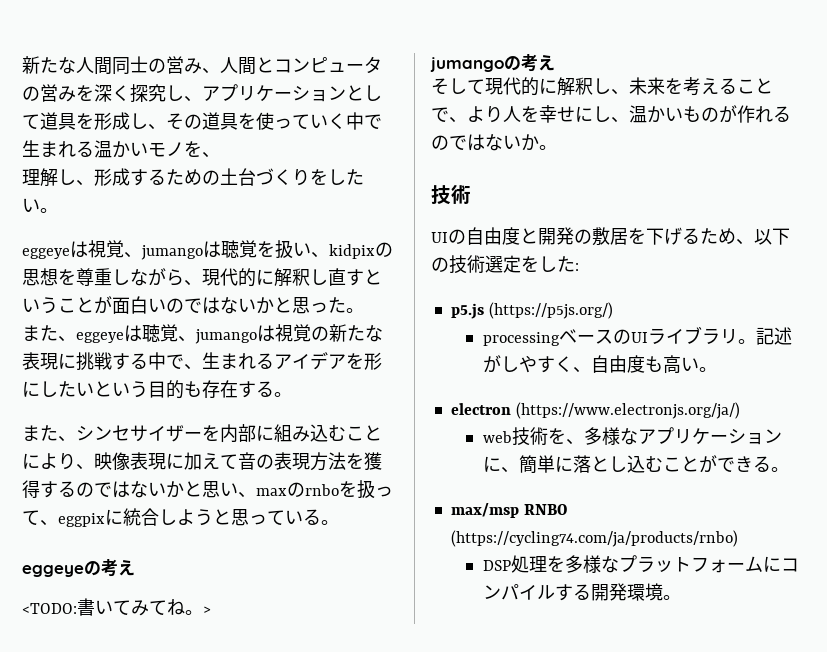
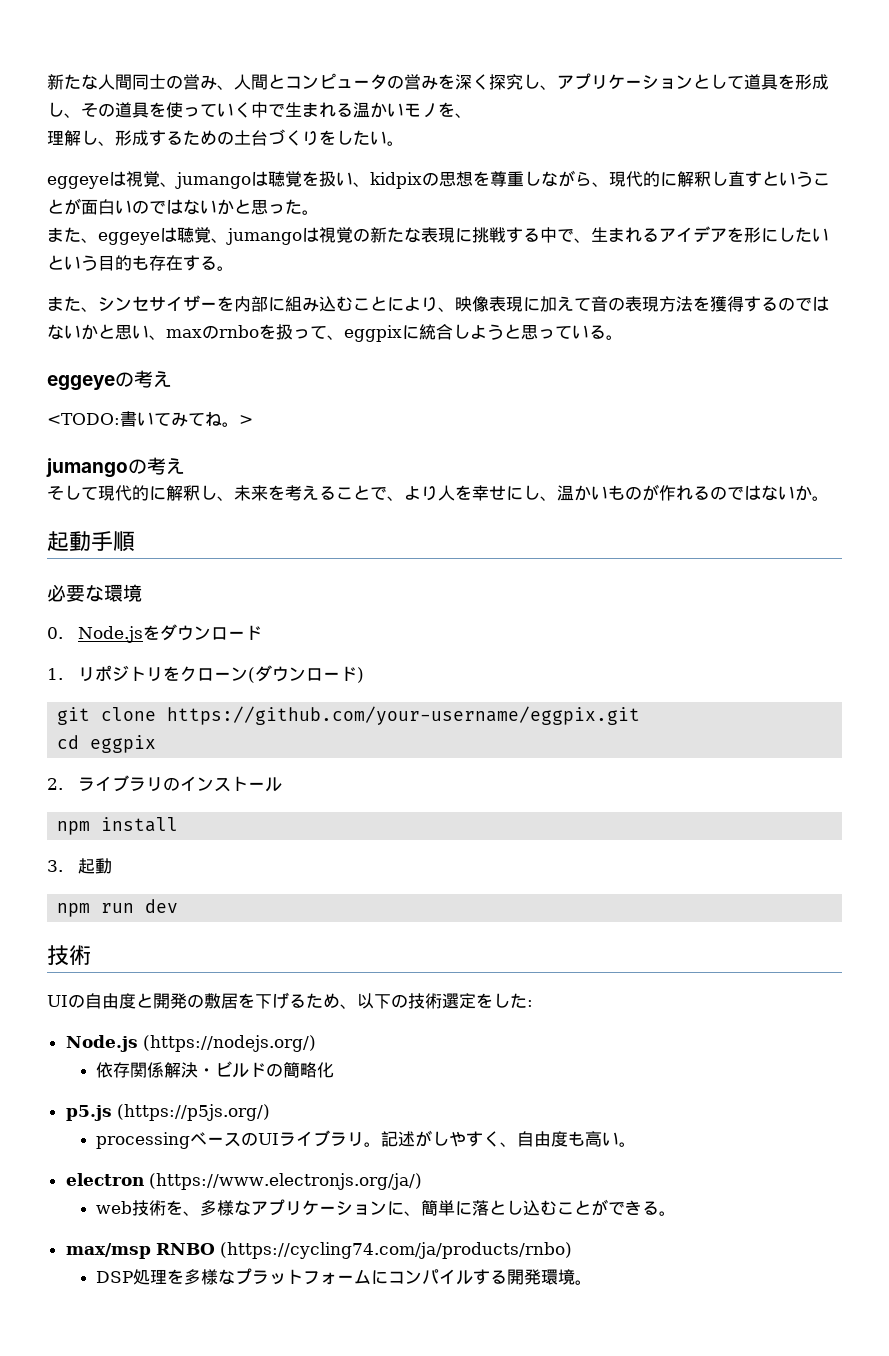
(557, 147) none -> [47,531,135,552] [47,584,142,602] [47,624,262,643] [47,665,364,683] [57,706,641,725] [57,735,157,753] [47,775,282,792] [57,817,179,835] [47,858,112,874] [57,899,179,917] // 起動手順 // 必要な環境 // 0. Node.jsをダウンロード // 1.リポジトリをクローン(ダウンロード) // git clone https://github.com/your-username/eggpix.git // cd eggpix // 2.ライブラリのインストール // npm install // 3.起動 // npm run dev
(579, 267) none -> [65,1035,316,1052] [96,1061,335,1078] // Node.js (https://nodejs.org/) // 依存関係解決・ビルドの簡略化

